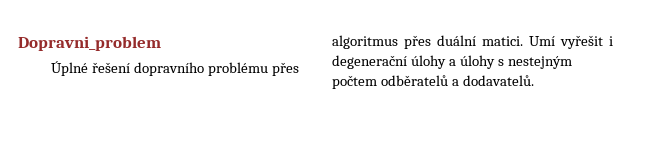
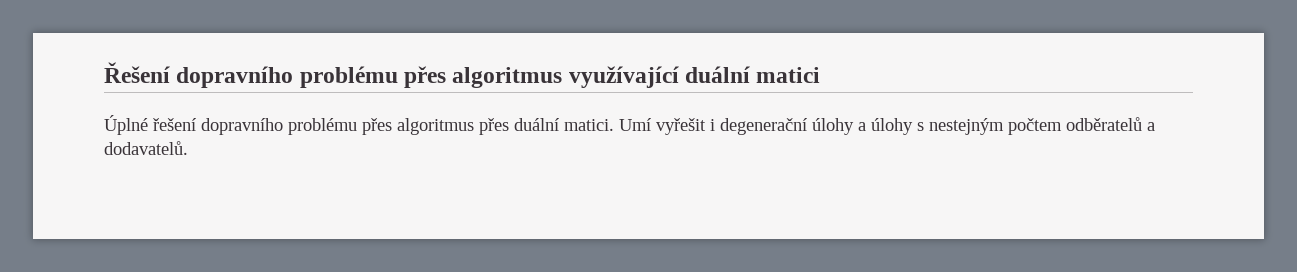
[18,36,161,51] Dopravni_problem -> [104,62,821,88] Řešení dopravního problému přes algoritmus využívající duální matici

